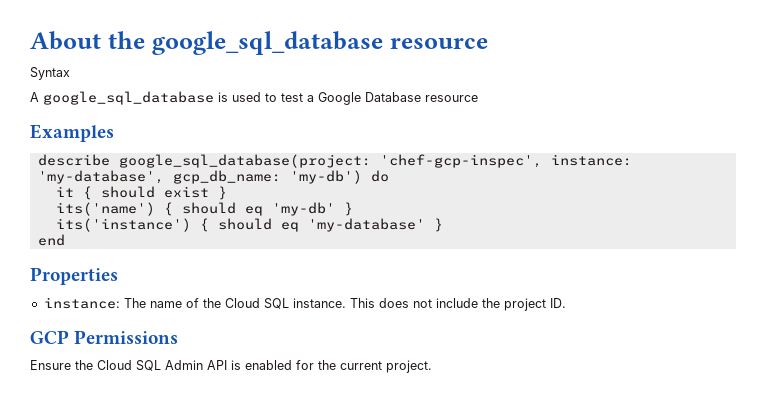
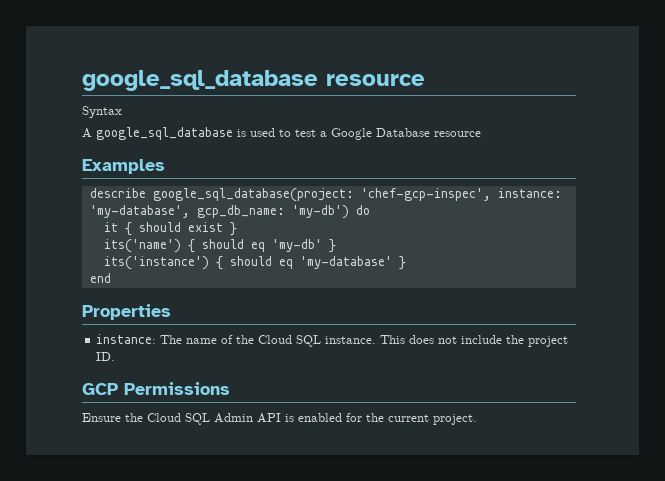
[30,31,145,50] About the -> (82, 80) none

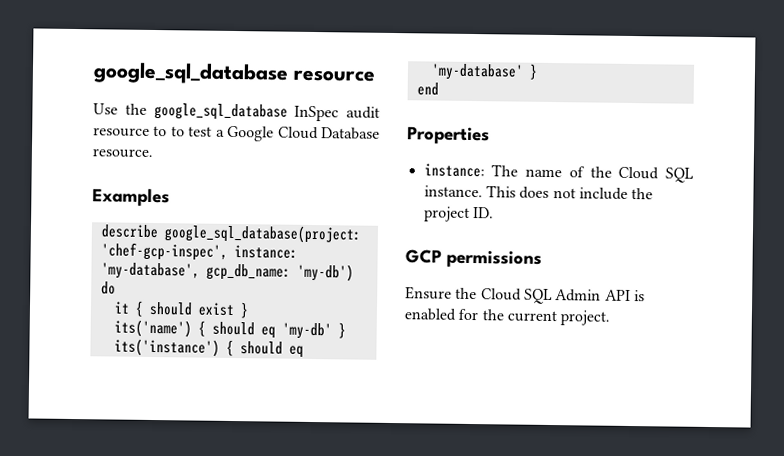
[82,106,122,118] [82,127,275,140] Syntax // A google_sql_database is used -> [93,102,380,122] [93,125,168,137] Use the google_sql_database InSpec audit resource to
[376,128,481,137] Database resource -> [277,126,380,140] [92,148,153,158] Cloud Database resource.
[124,382,230,395] Permissions -> [446,249,542,268] permissions

